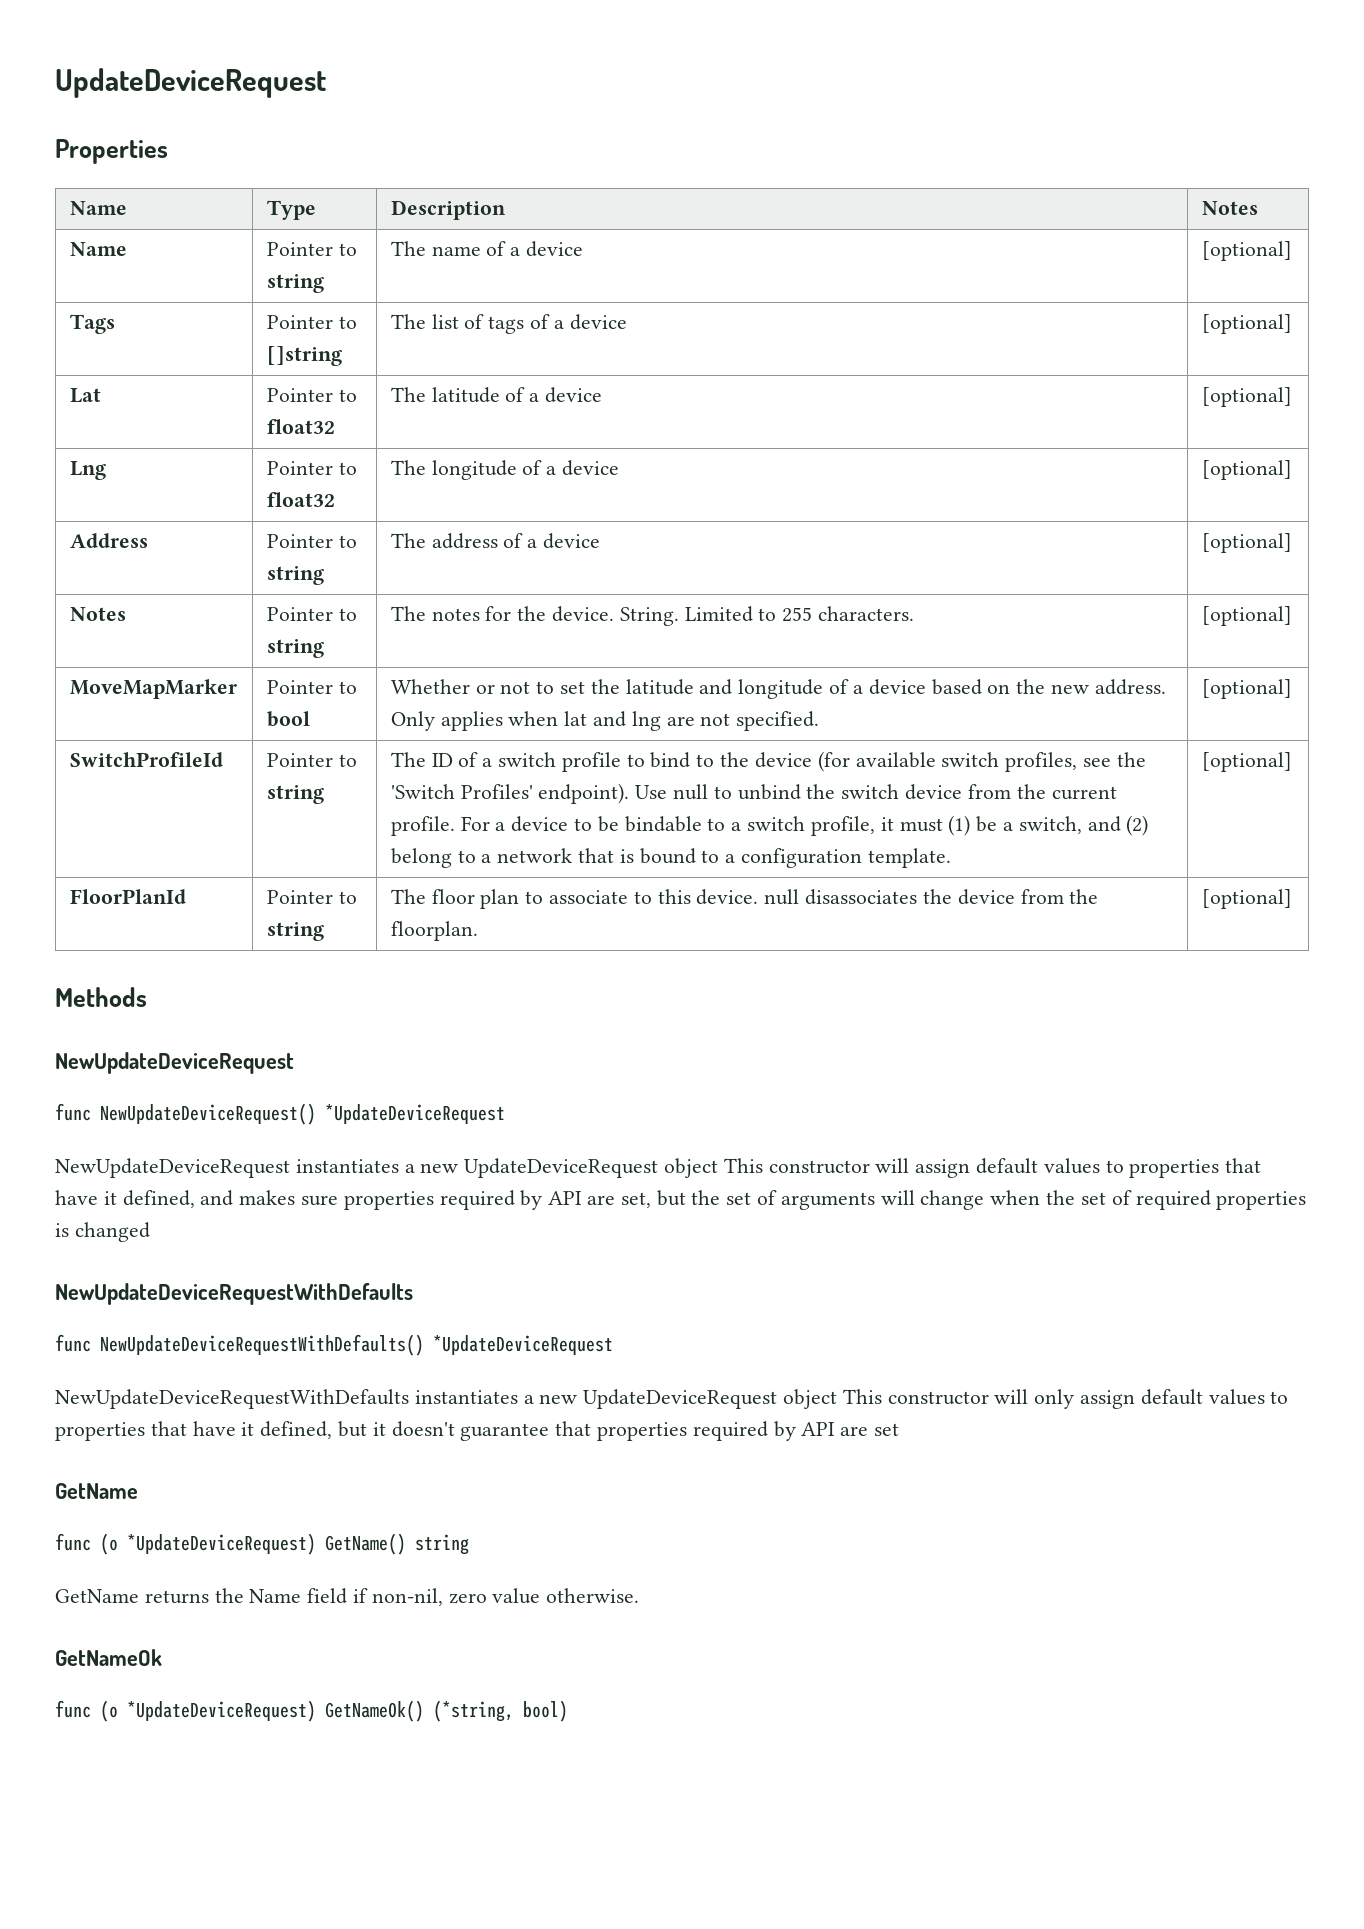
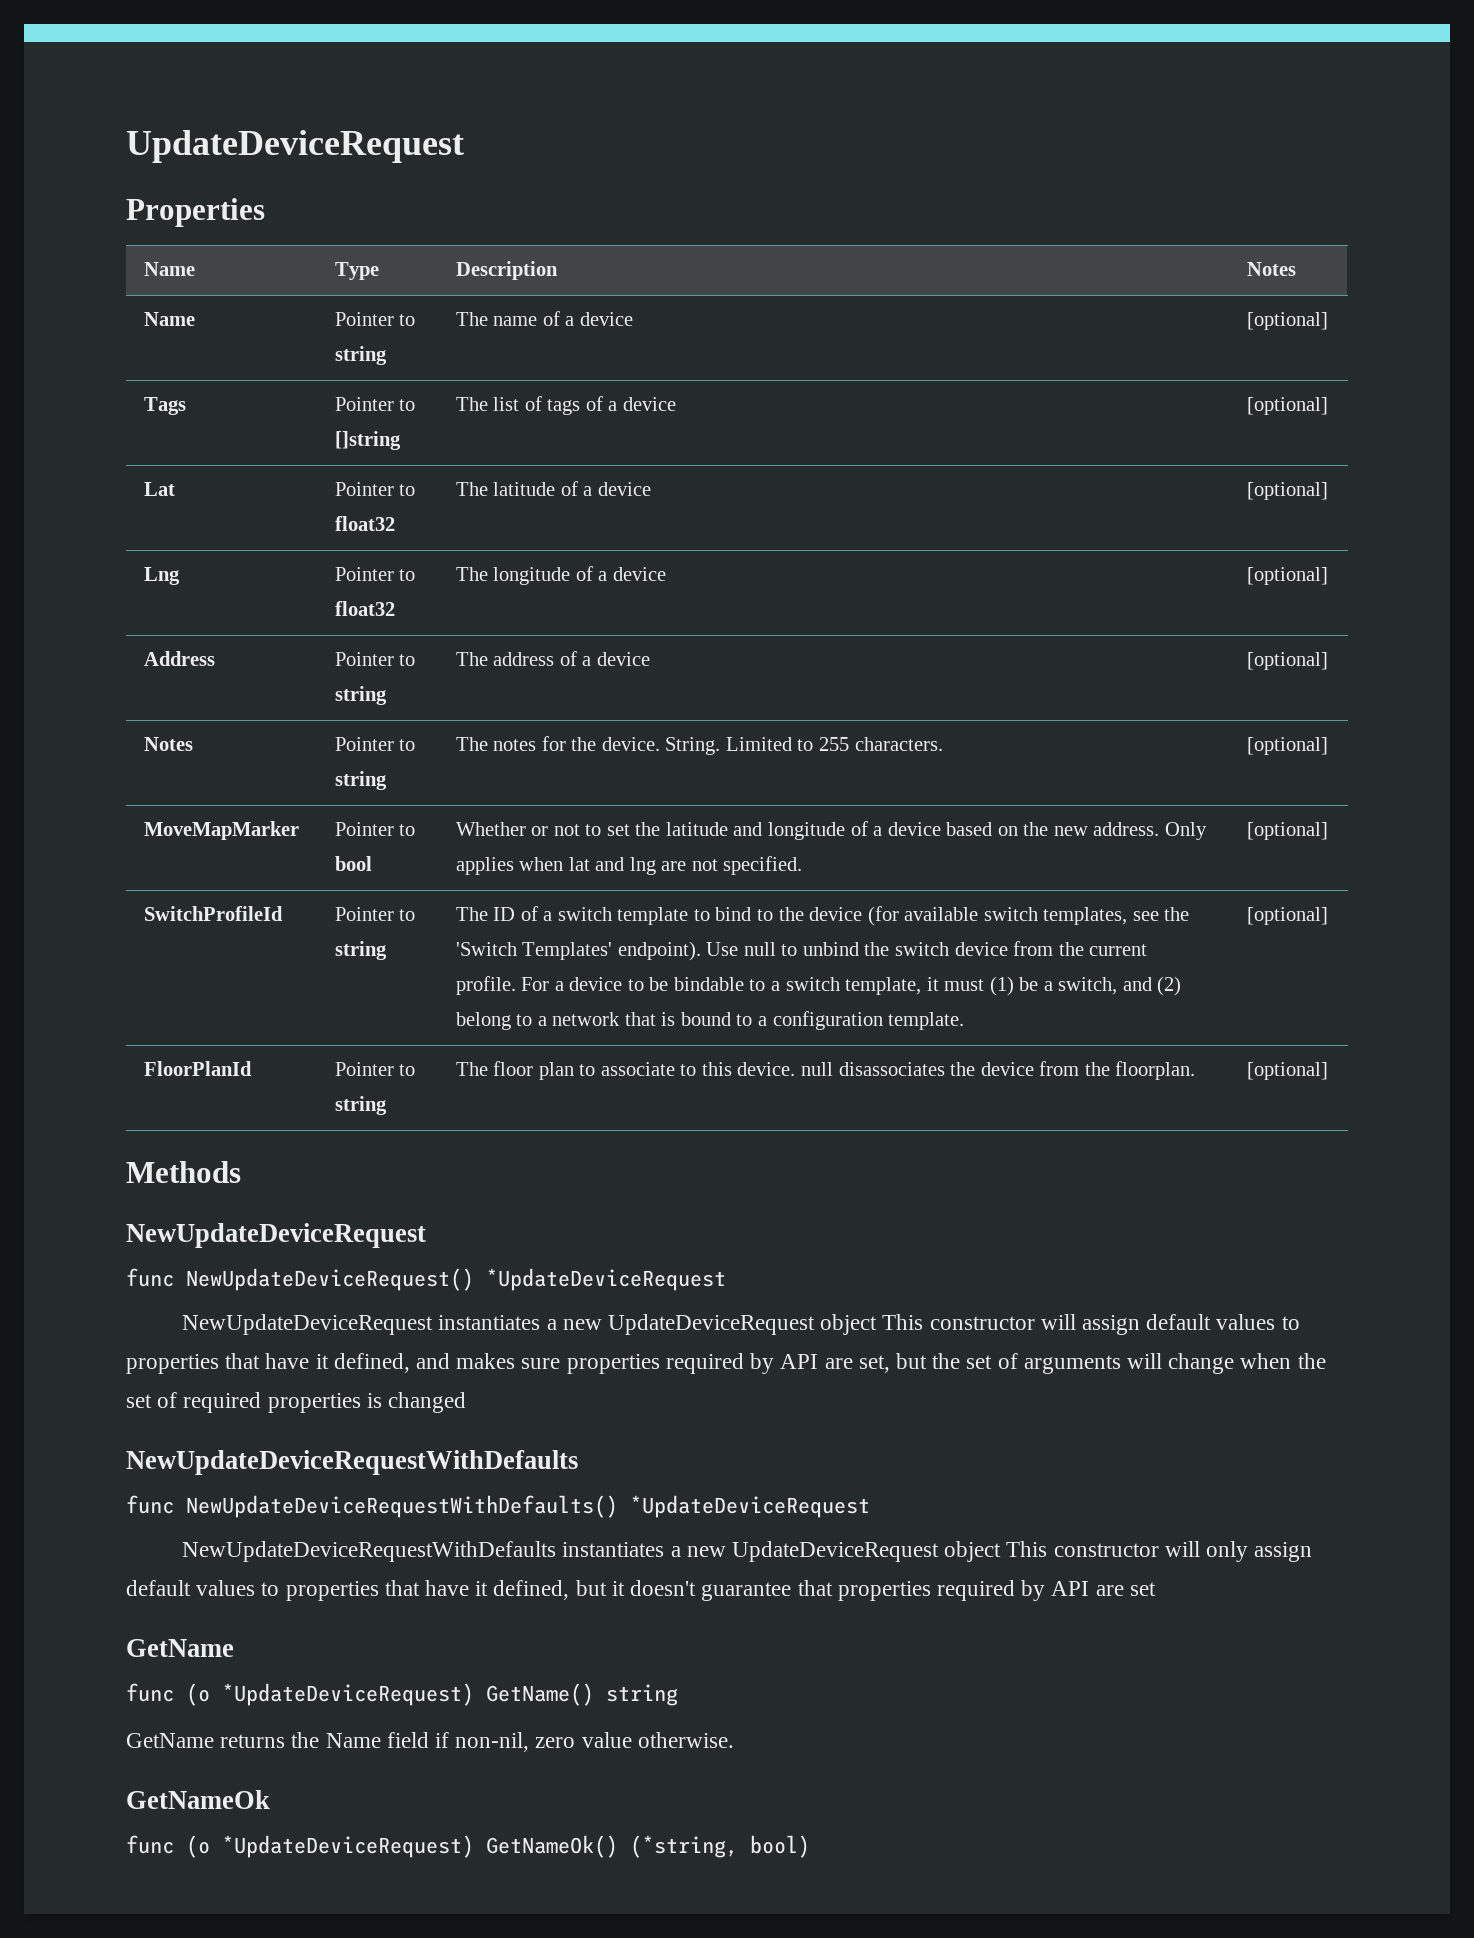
[561,752,621,772] profile -> [617,907,689,925] template
[1005,752,1078,772] profiles, -> [1043,907,1128,925] templates,
[460,784,533,799] Profiles' -> [522,942,613,960] Templates'
[810,816,875,836] profile, -> [845,977,922,995] template,

